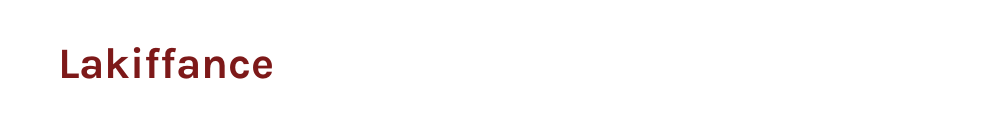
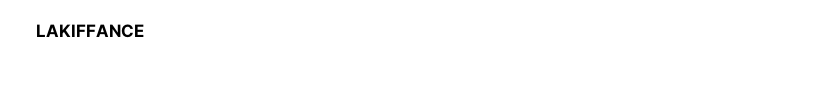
[58,47,274,79] Lakiffance -> [36,24,144,38] LAKIFFANCE

